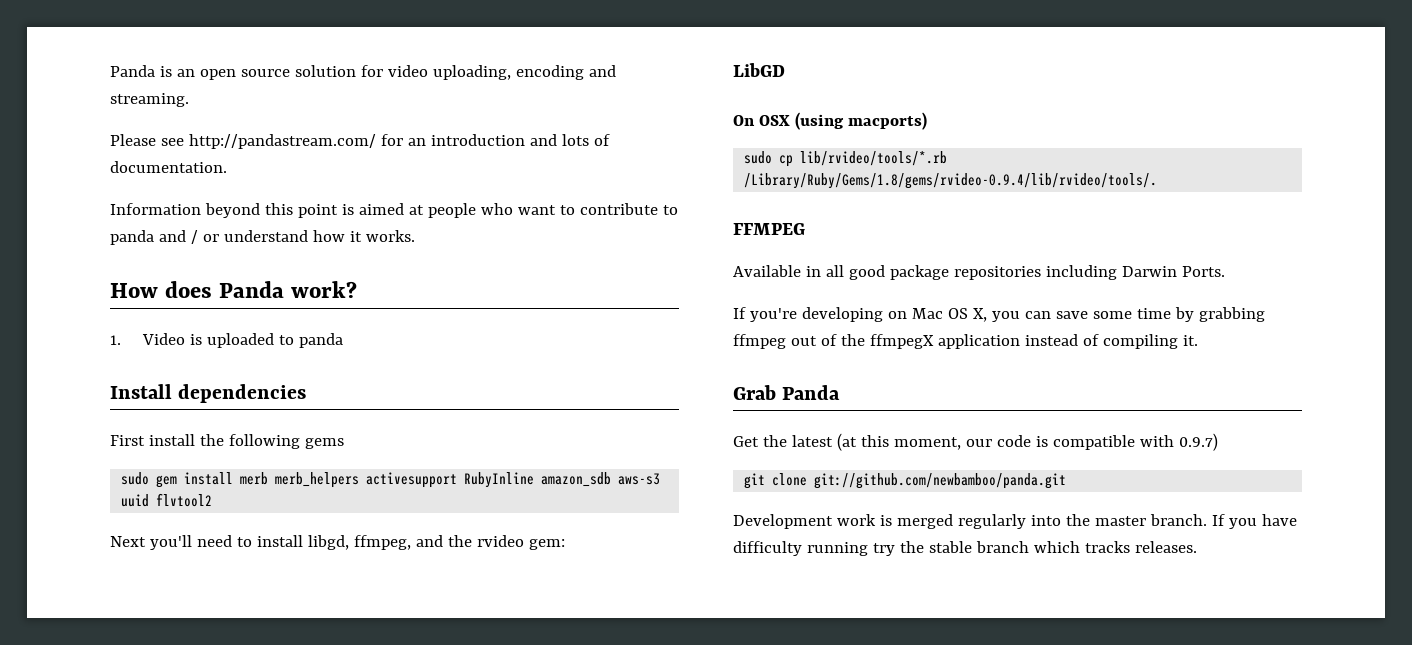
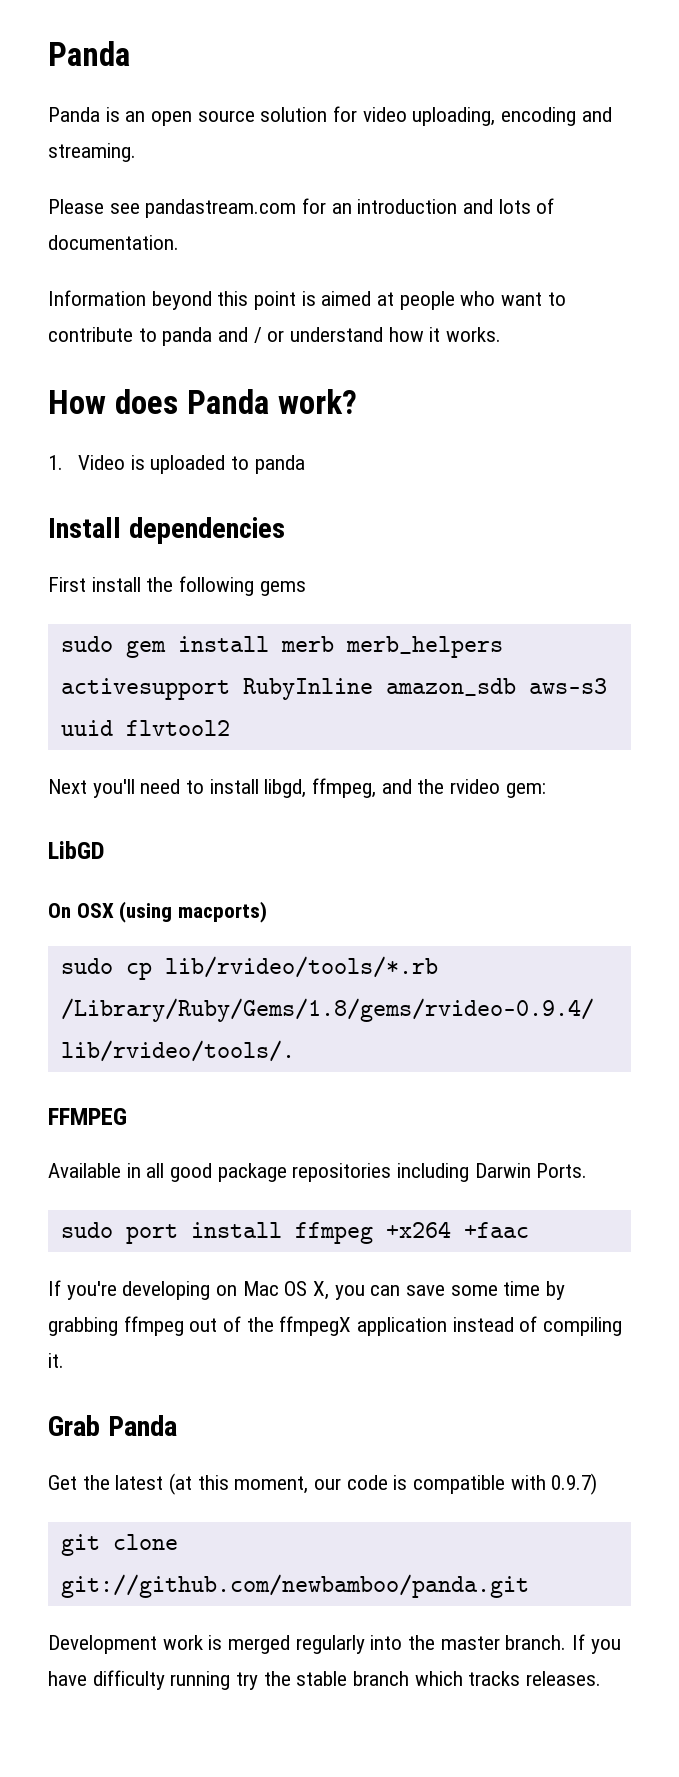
[110,65,155,77] Panda -> [48,41,130,66] [48,107,100,122] Panda // Panda
[188,134,376,149] http://pandastream.com/ -> [145,199,297,218] pandastream.com
(1225, 271) none -> [60,1221,529,1244] // sudo port install ffmpeg +x264 +faac

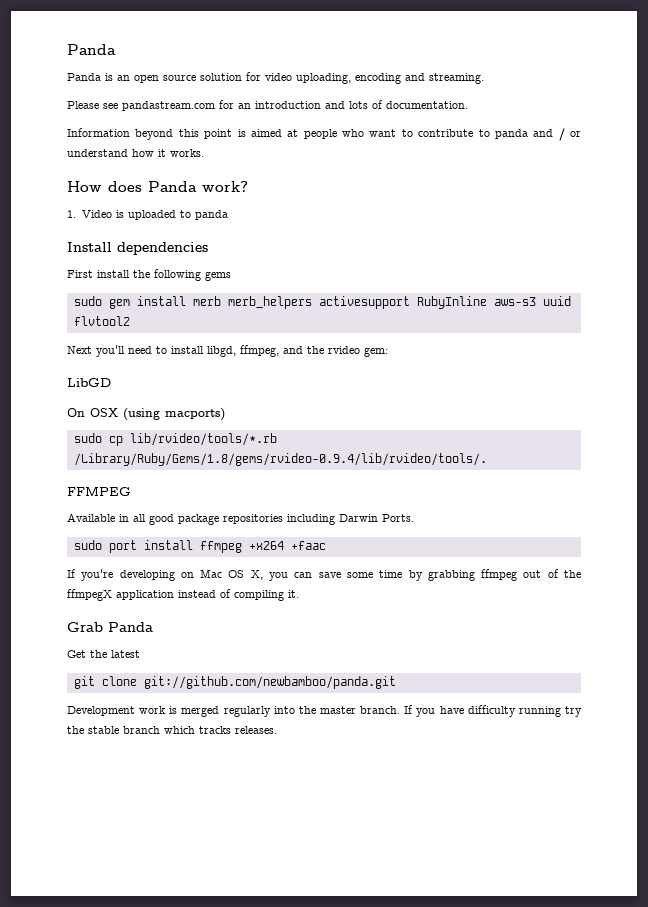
[385,678,516,696] amazon_sdb -> (487, 302) none
[169,1473,598,1495] (at this moment, our code is compatible with 0.9.7) -> (140, 654) none

